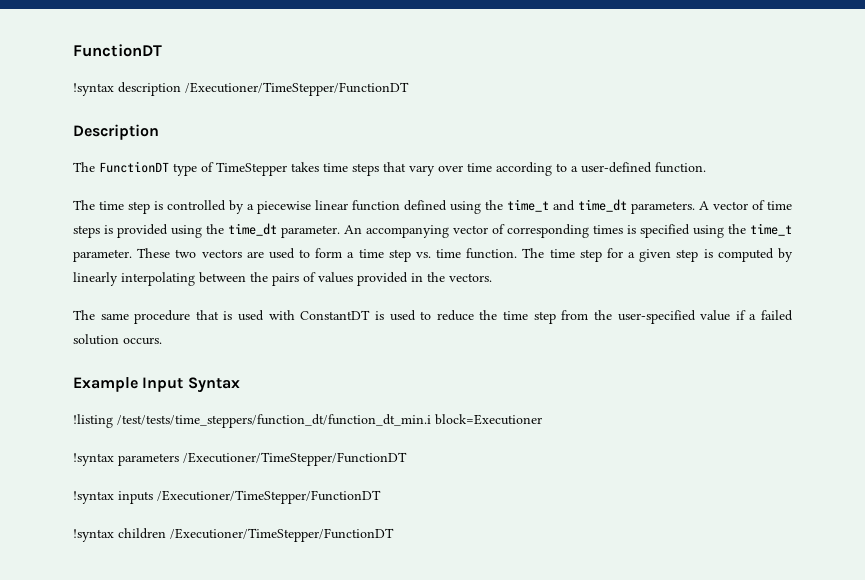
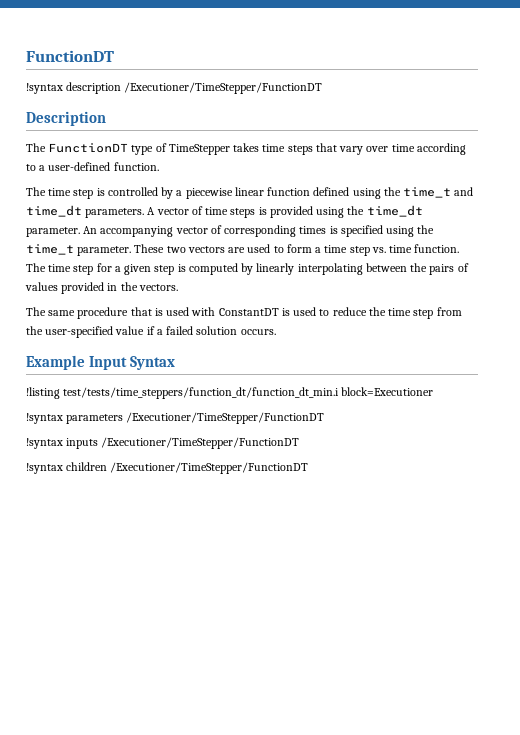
[117,414,431,428] /test/tests/time_steppers/function_dt/function_dt_min.i -> [63,387,340,399] test/tests/time_steppers/function_dt/function_dt_min.i

